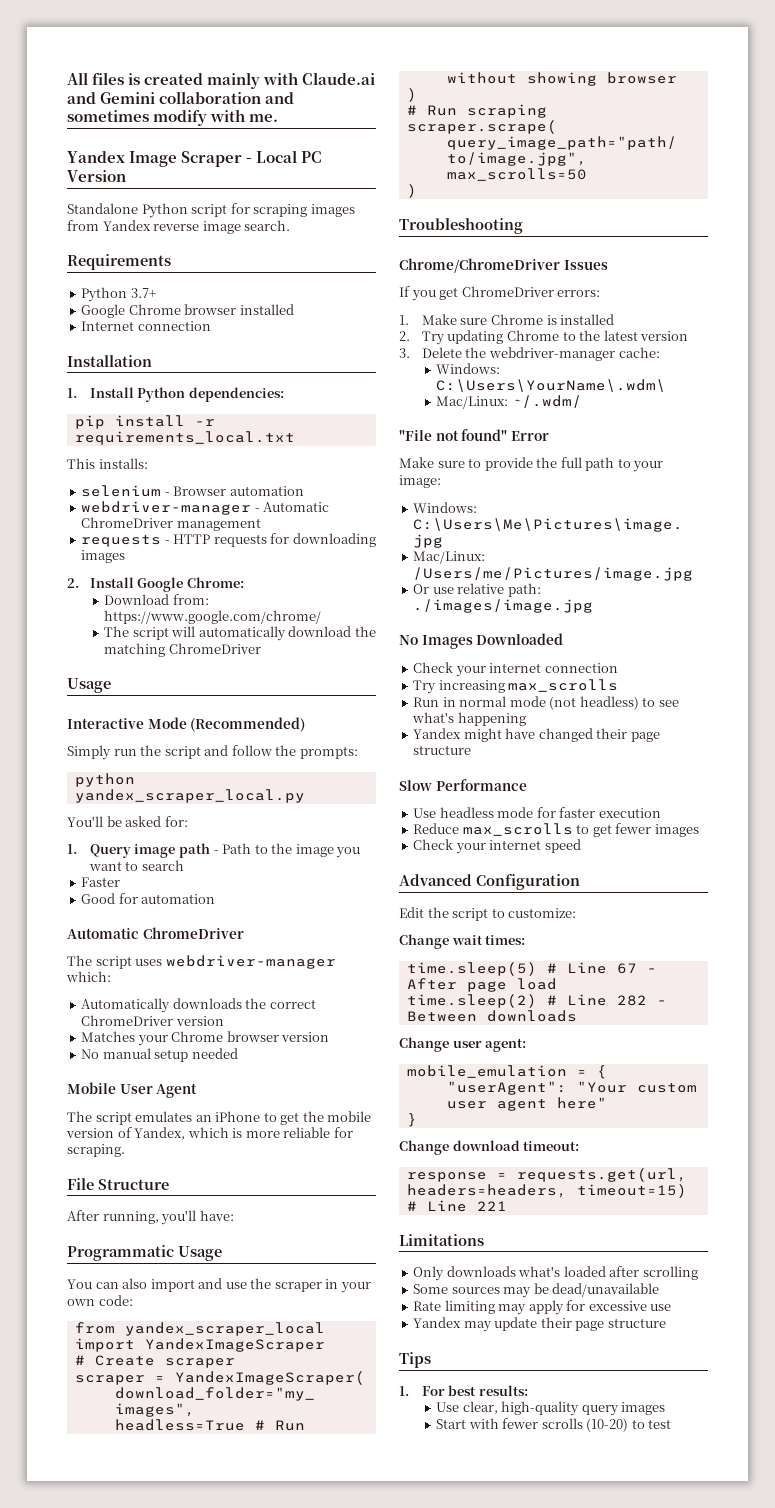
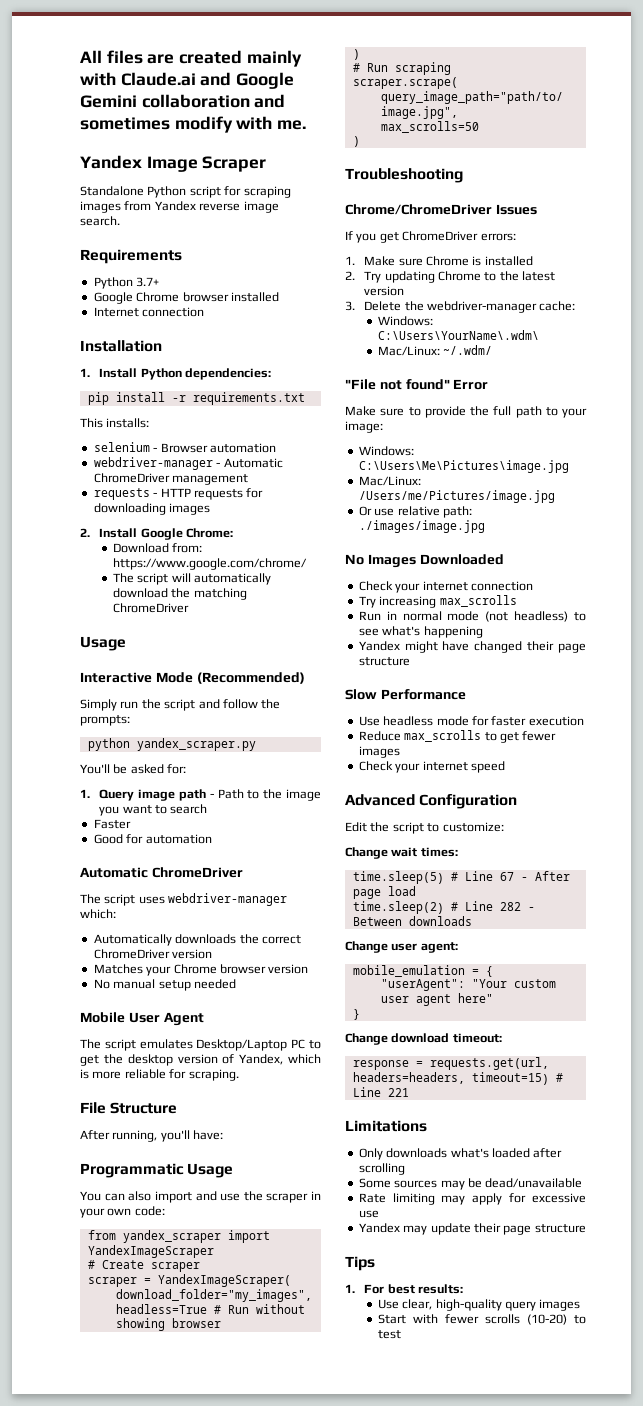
[128,73,141,85] is -> [147,54,175,64] are
(96, 98) none -> [236,72,295,89] Google
[246,150,323,163] [67,170,126,182] - Local PC Version -> (267, 164) none
[74,431,295,445] requirements_local.txt -> [192,392,305,405] requirements.txt
[74,789,305,803] yandex_scraper_local.py -> [136,738,256,751] yandex_scraper.py
[195,1111,261,1122] an iPhone -> [196,1039,306,1051] Desktop/Laptop PC
[327,1111,372,1122] mobile -> [127,1054,173,1066] desktop
[124,1322,325,1336] yandex_scraper_local -> [122,1230,221,1243] yandex_scraper

